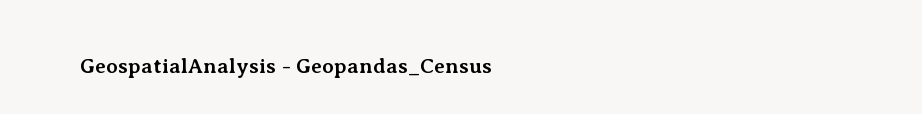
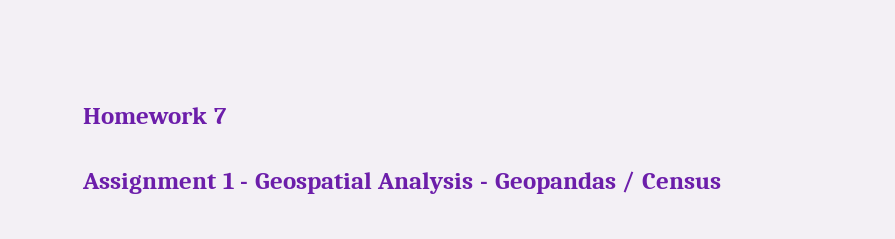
[80,58,493,78] GeospatialAnalysis - Geopandas_Census -> [83,107,227,124] [82,171,721,194] Homework 7 // Assignment 1 - Geospatial Analysis - Geopandas / Census

